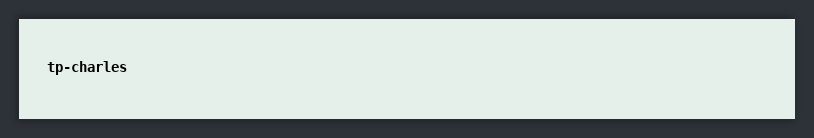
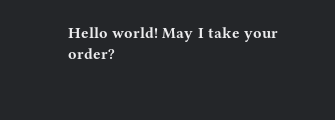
[47,61,127,75] tp-charles -> [68,27,278,42] [68,48,115,59] Hello world! May I take your order?

